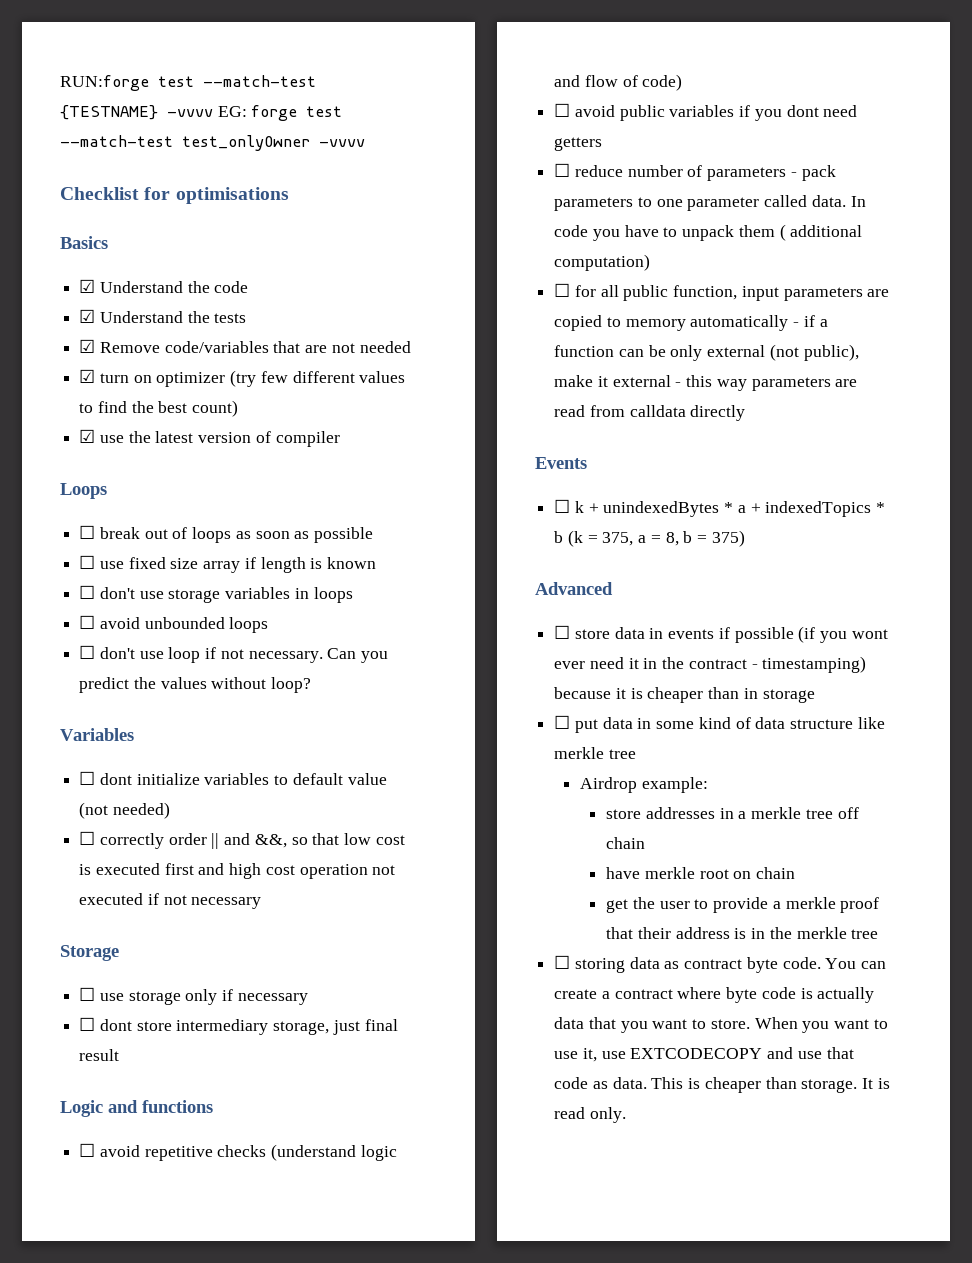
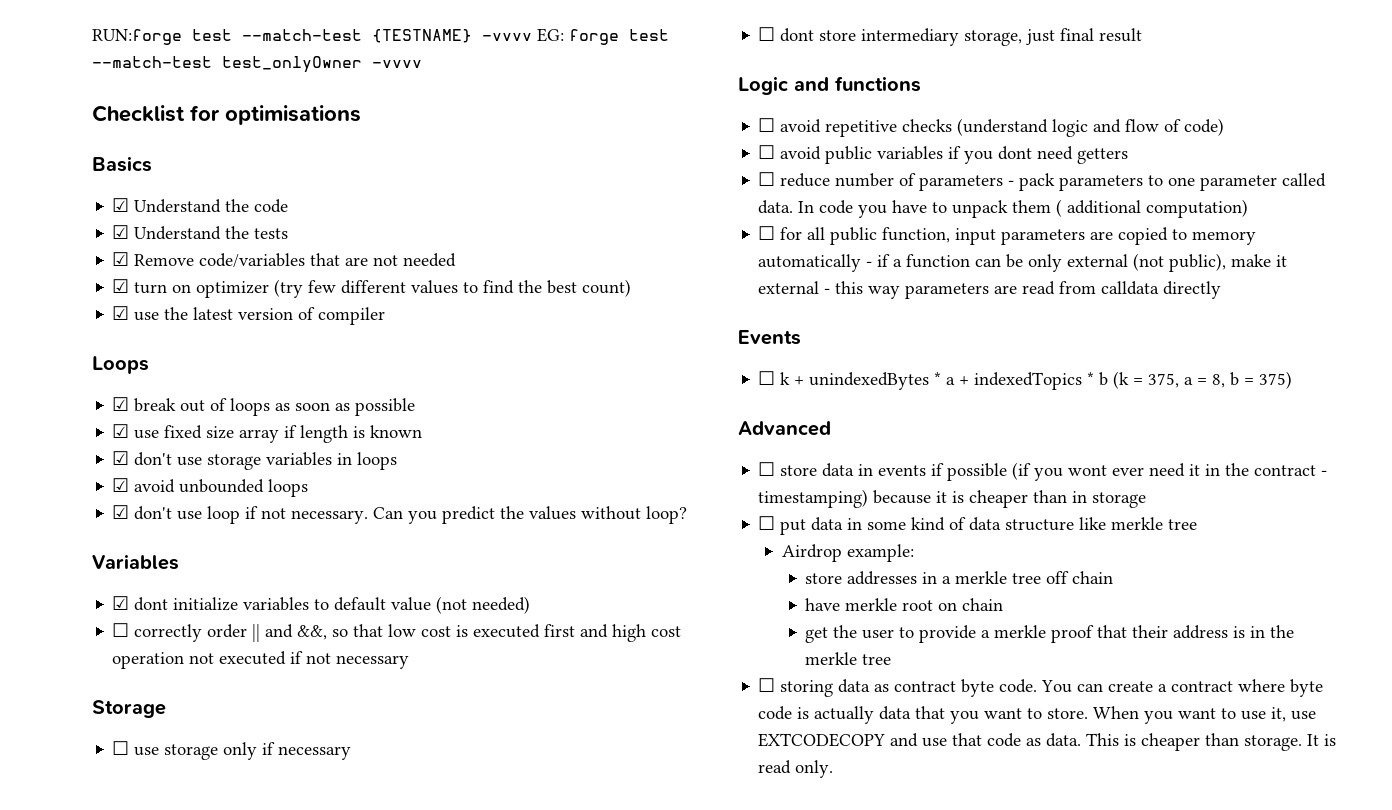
[79,525,96,539] ☐ -> [112,397,130,411] ☑
[79,555,96,569] ☐ -> [112,424,130,438] ☑
[79,585,96,599] ☐ -> [112,451,130,465] ☑
[79,615,96,629] ☐ -> [112,478,130,492] ☑
[79,645,96,659] ☐ -> [112,505,130,519] ☑
[79,771,96,785] ☐ -> [112,596,130,610] ☑

